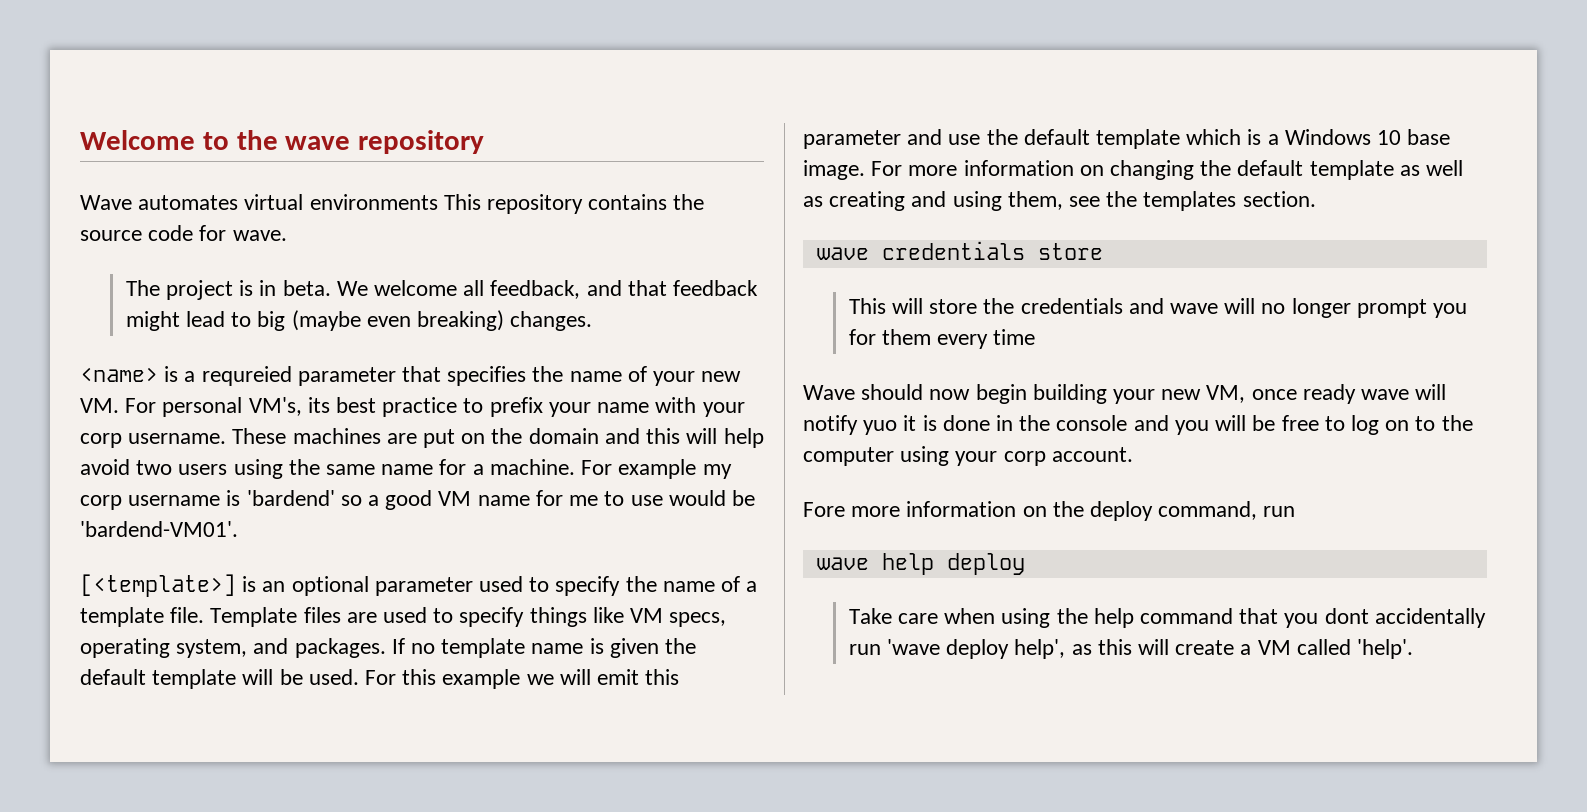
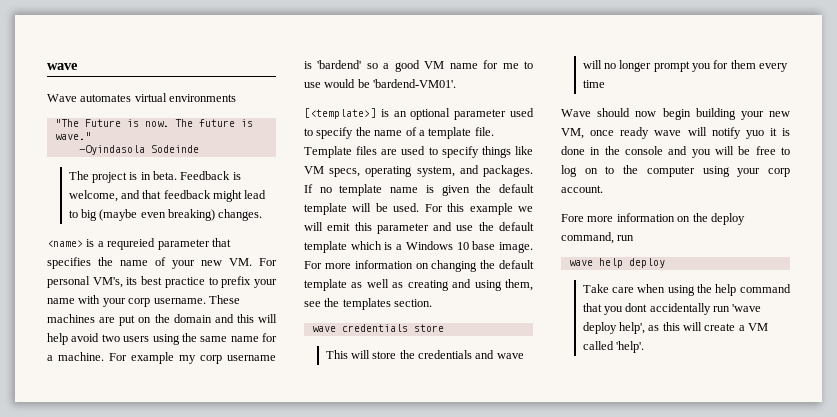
[80,130,485,154] Welcome to the wave repository -> [47,63,78,70] wave
[443,194,705,214] [80,225,287,241] This repository contains the source code for wave. -> [54,119,253,127] [54,132,91,140] [78,145,199,155] // "The Future is now. The future is wave." // -Oyindasola Sodeinde
[336,280,581,299] We welcome all feedback, -> [180,171,241,180] [68,190,118,202] Feedback is welcome,

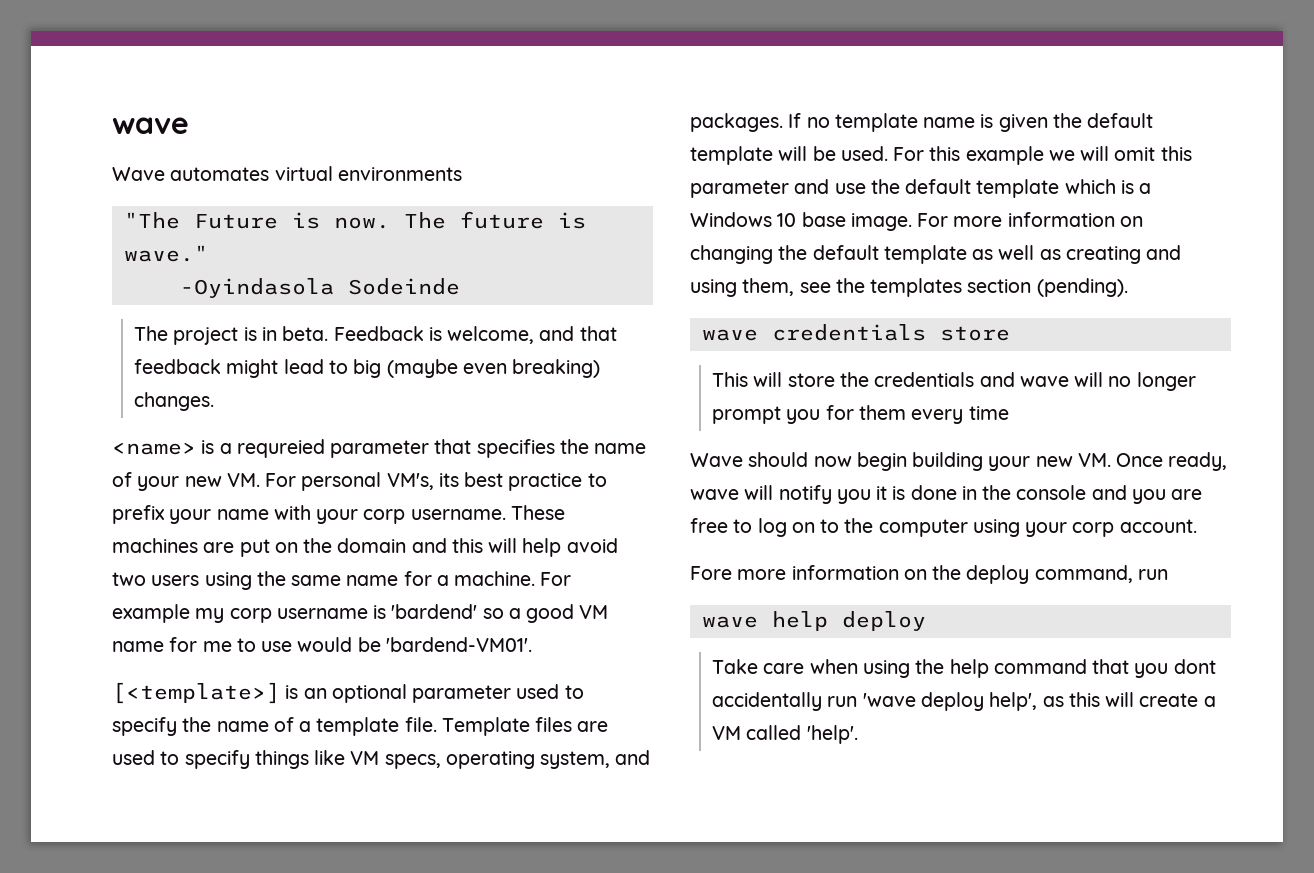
[327,223,351,231] emit -> [1114,147,1156,161] omit
[394,299,433,307] section. -> [967,278,1128,297] section (pending).
[561,127,650,139] VM, once ready -> [1077,452,1228,471] VM. Once ready,
[745,130,764,139] yuo -> [836,489,871,504] you
[715,146,751,155] will be -> [1171,489,1203,500] are

